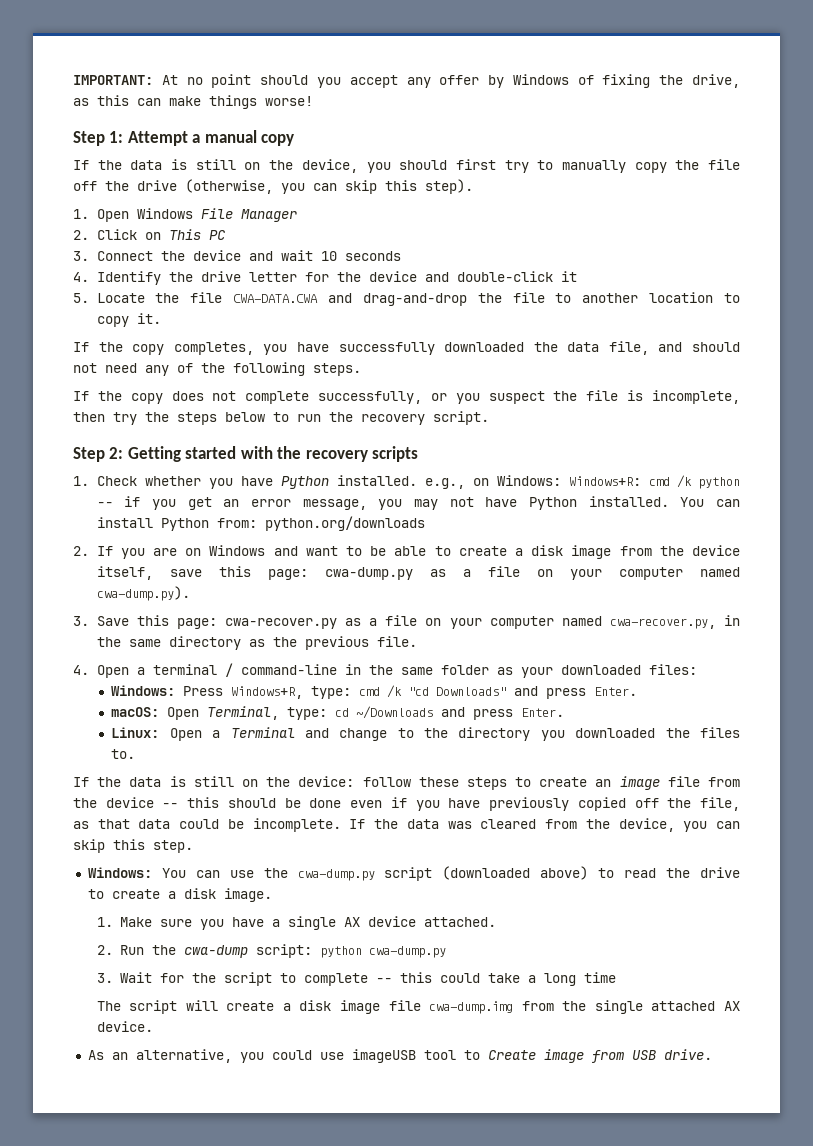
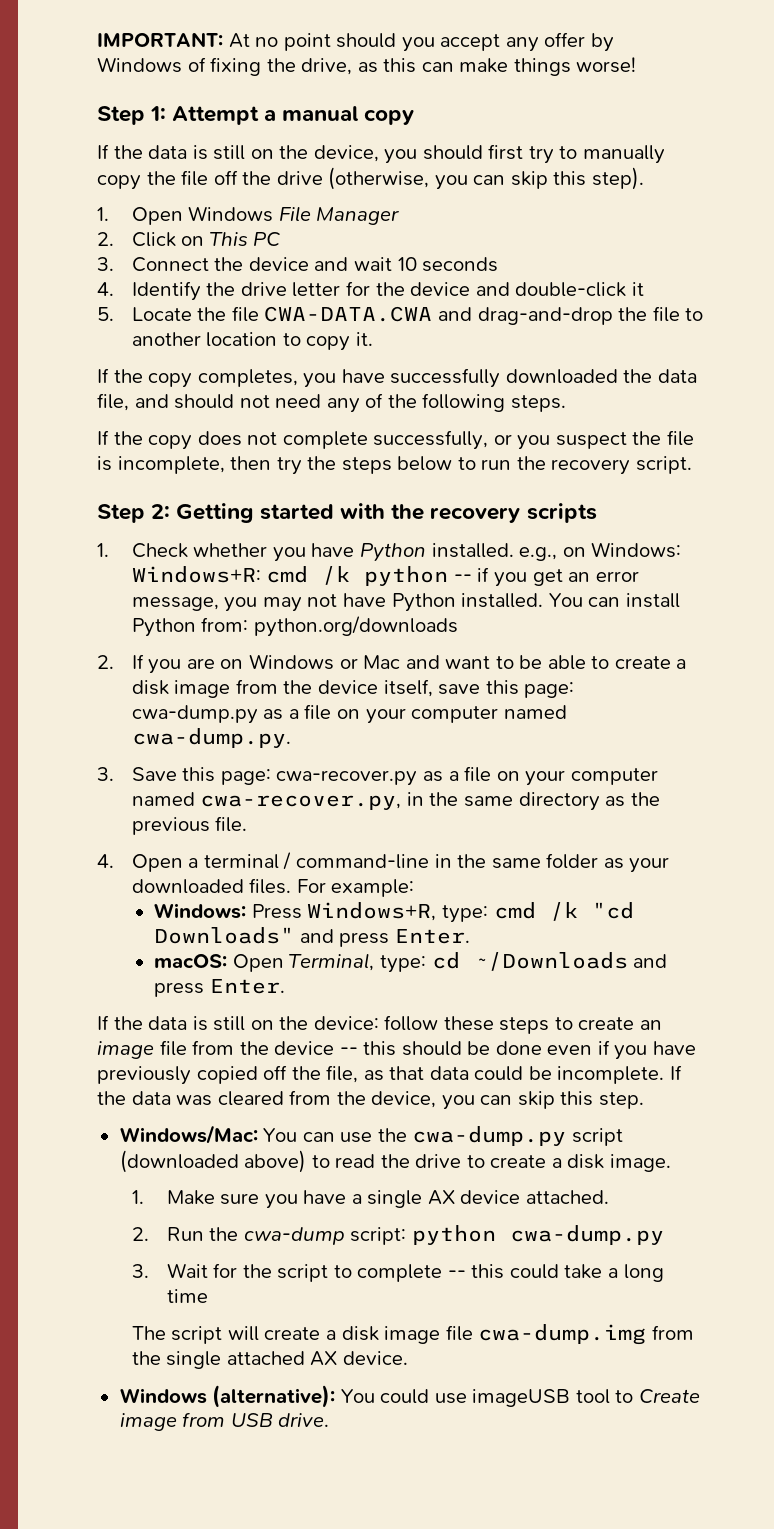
(266, 550) none -> [339,655,401,669] or Mac
[96,586,190,601] cwa-dump.py). -> [131,728,291,748] cwa-dump.py.
[648,664,697,675] files: -> [249,878,415,897] files. For example:
[111,727,741,741] [111,749,136,759] // Linux: Open a Terminal and change to the directory you downloaded the files to. -> (285, 986) none
[87,867,152,878] Windows: -> [119,1125,258,1144] Windows/Mac:
[87,1049,264,1063] As an alternative, you -> [119,1385,375,1408] Windows (alternative): You

